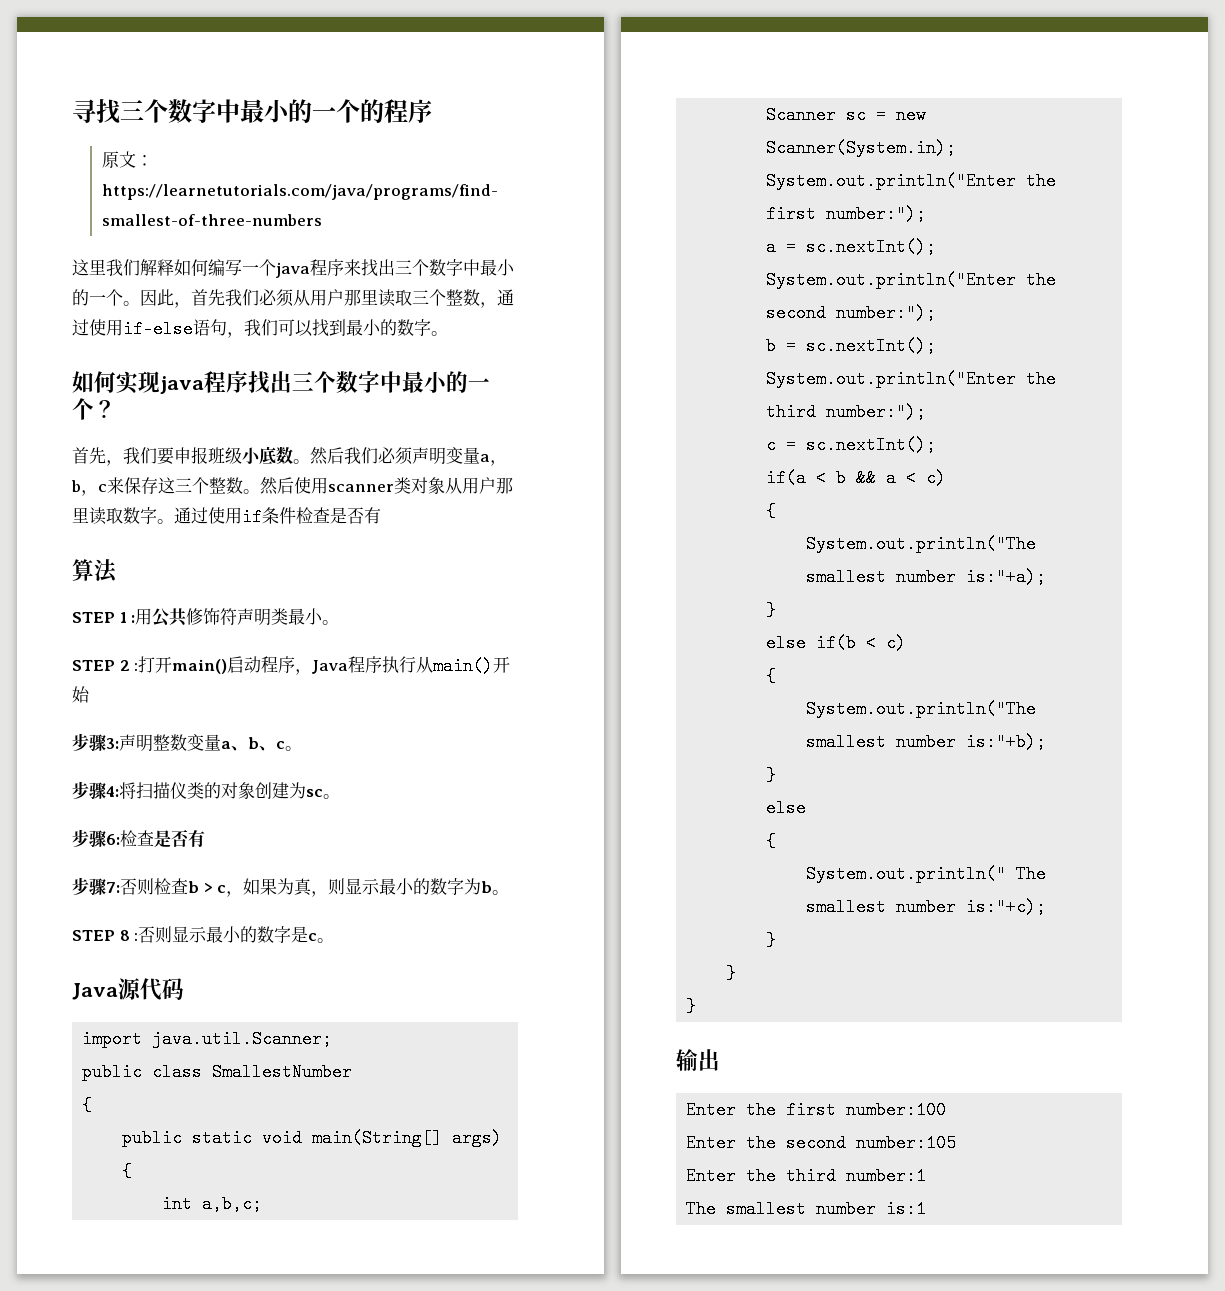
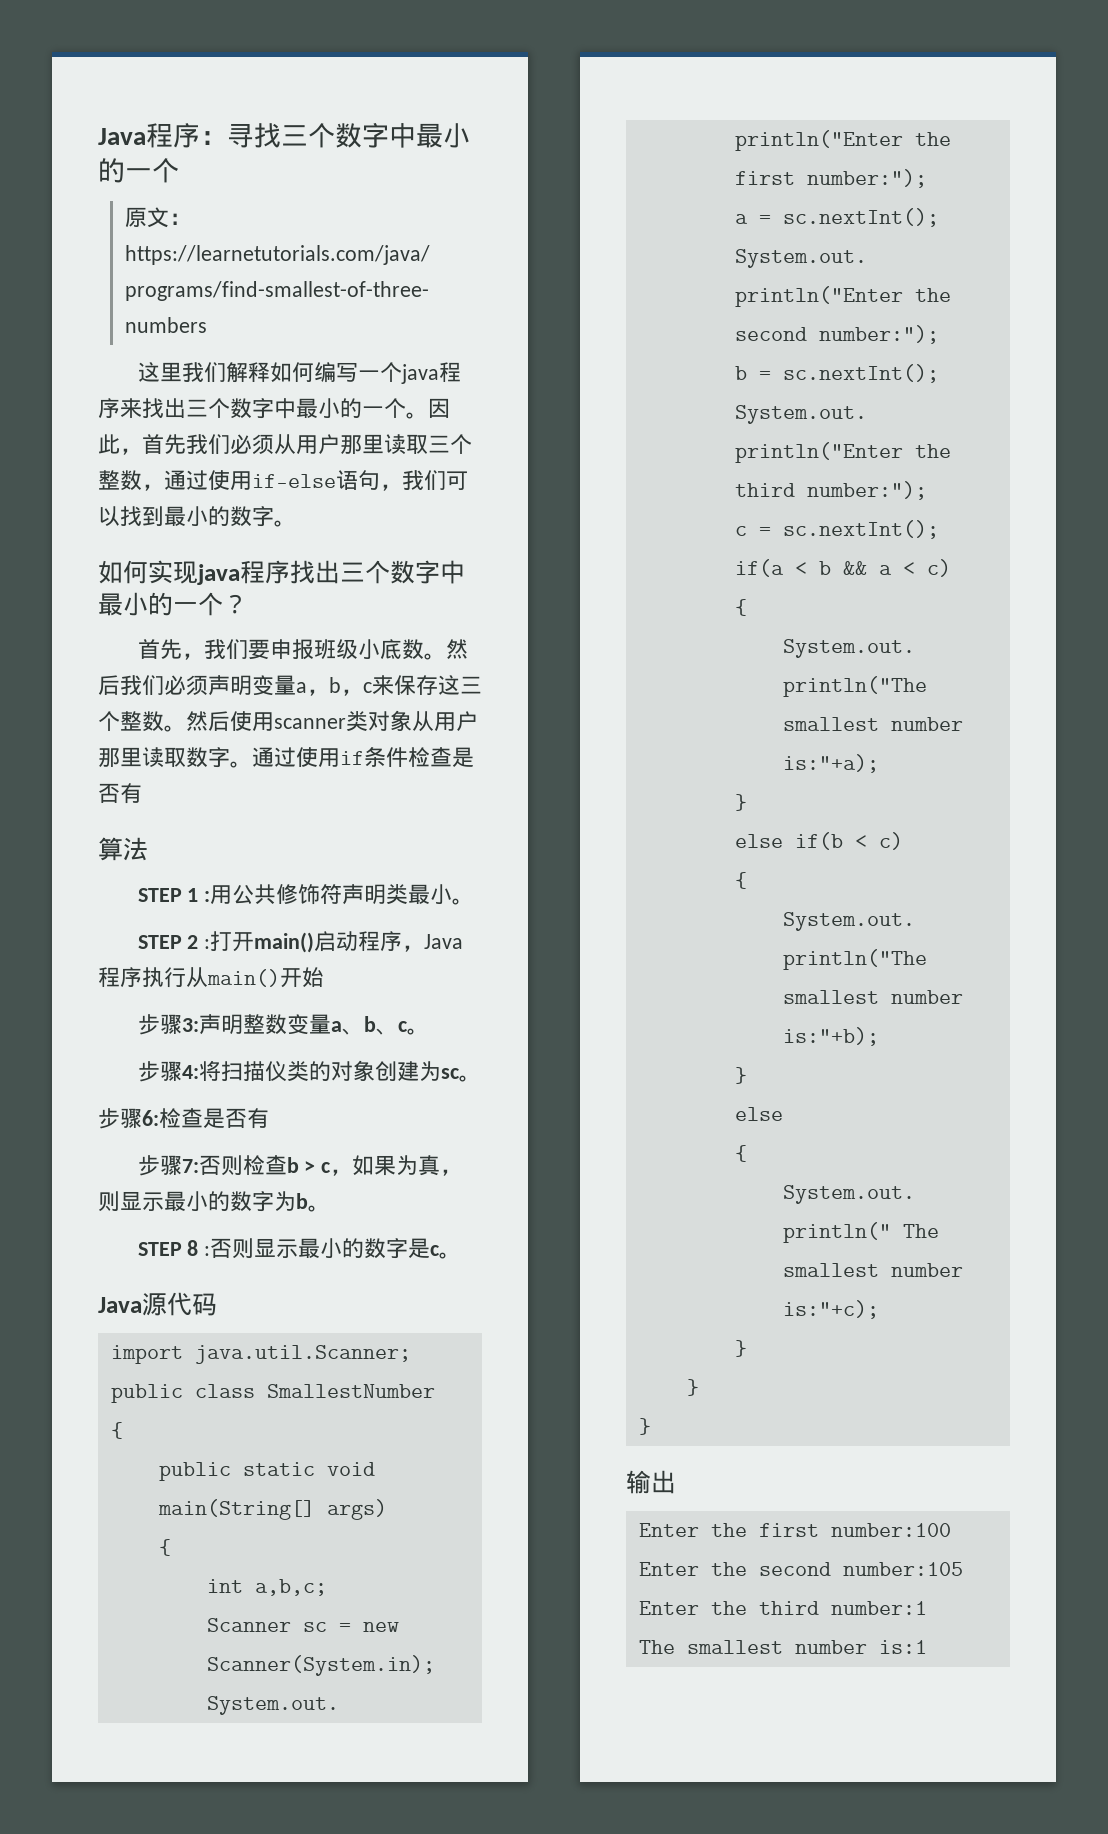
(72, 111) none -> [98,123,227,148] Java程序：
[360,99,432,123] 的程序 -> (179, 170) none

